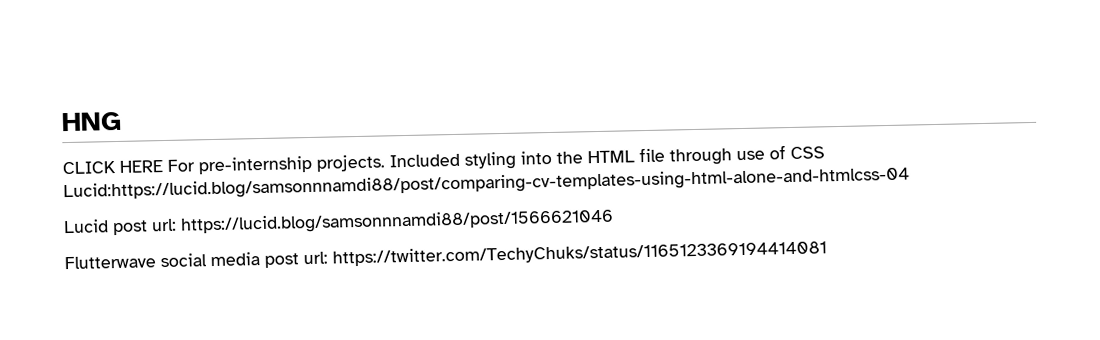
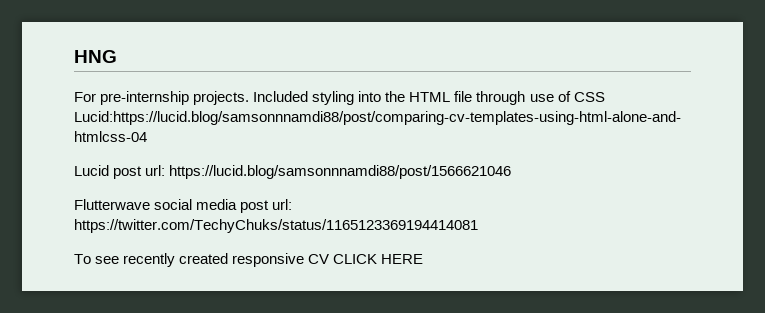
[62,160,163,175] CLICK HERE -> (117, 56) none
(827, 253) none -> [74,253,424,267] // To see recently created responsive CV CLICK HERE

